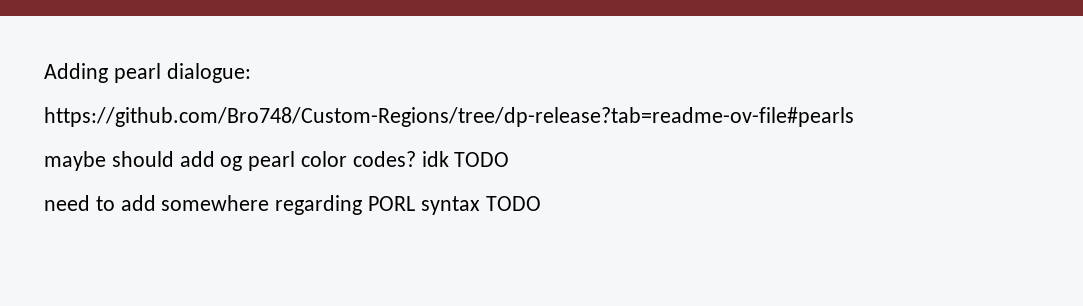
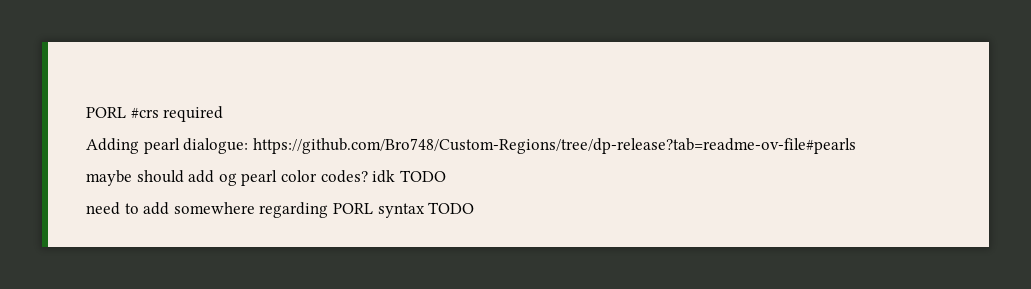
(44, 73) none -> [86,106,224,122] PORL #crs required //
(251, 73) // -> (249, 146) none

